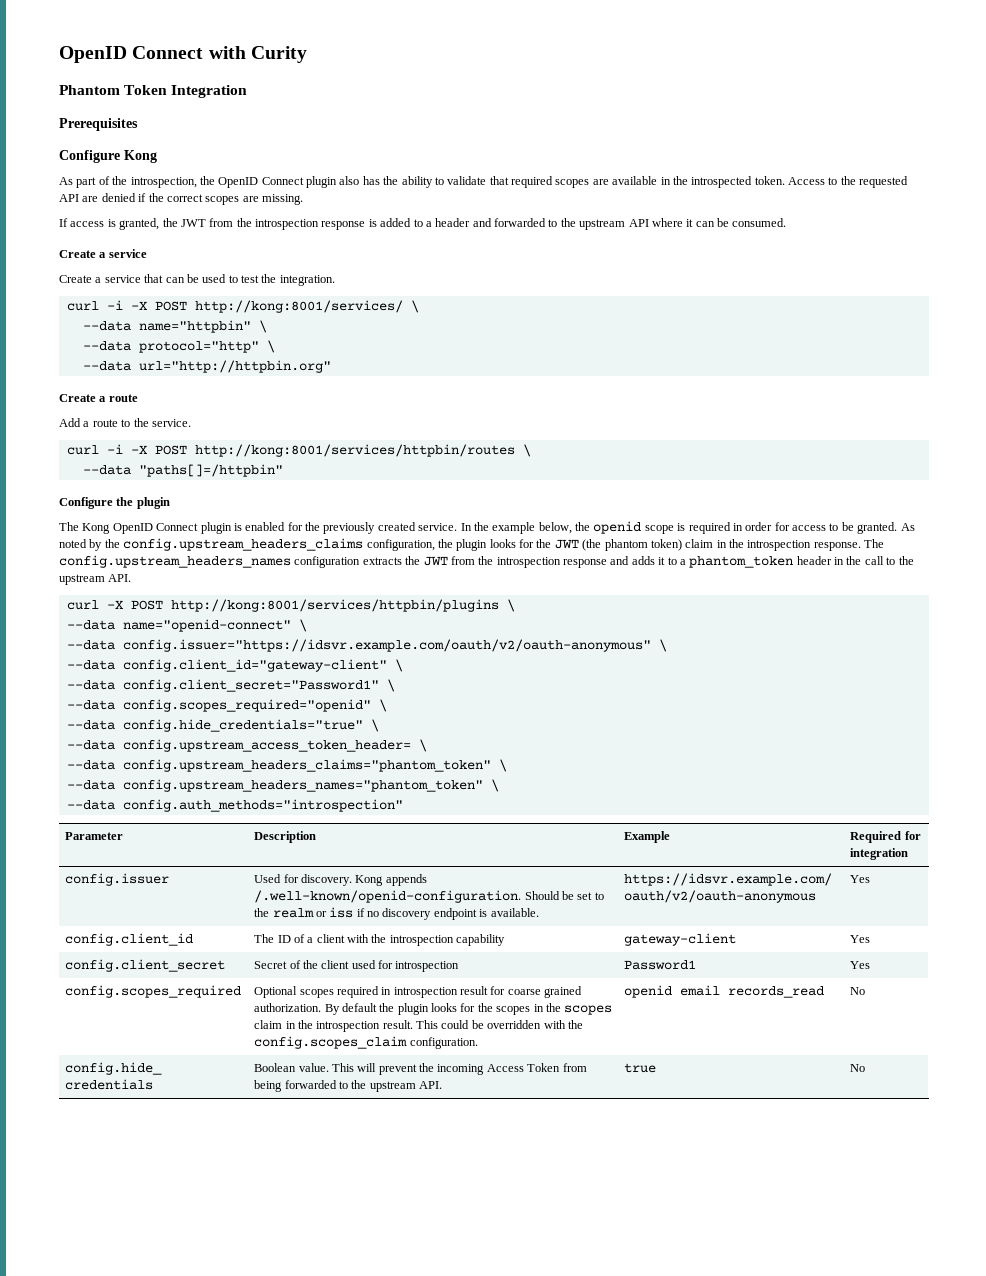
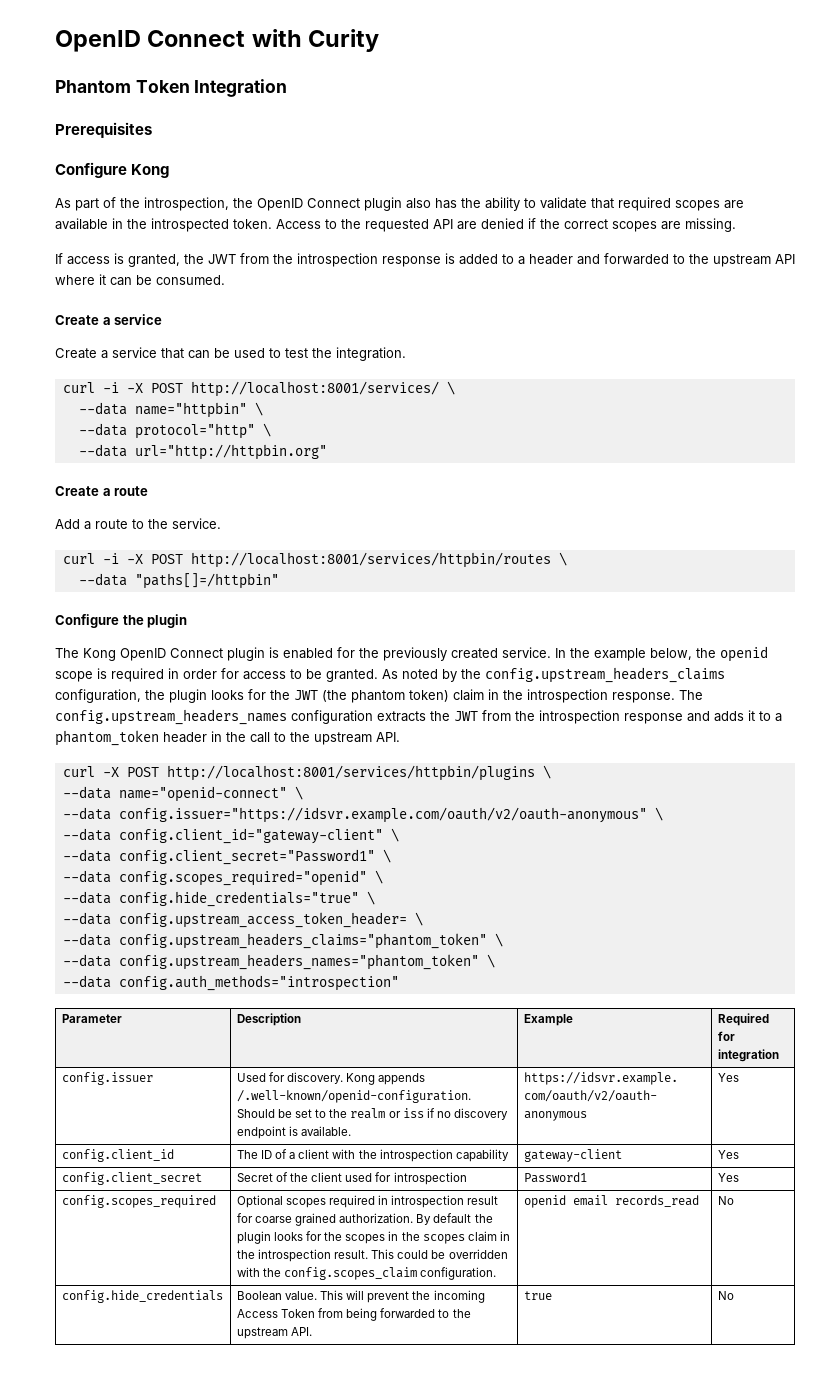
[194,300,403,313] http://kong:8001/services/ -> [190,381,439,397] http://localhost:8001/services/
[194,444,515,457] http://kong:8001/services/httpbin/routes -> [190,552,551,568] http://localhost:8001/services/httpbin/routes
[170,599,499,612] http://kong:8001/services/httpbin/plugins -> [166,765,535,781] http://localhost:8001/services/httpbin/plugins

